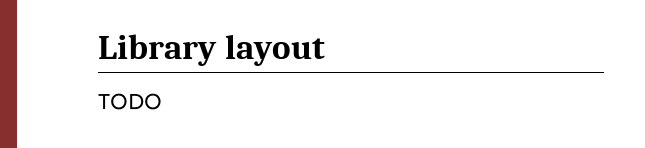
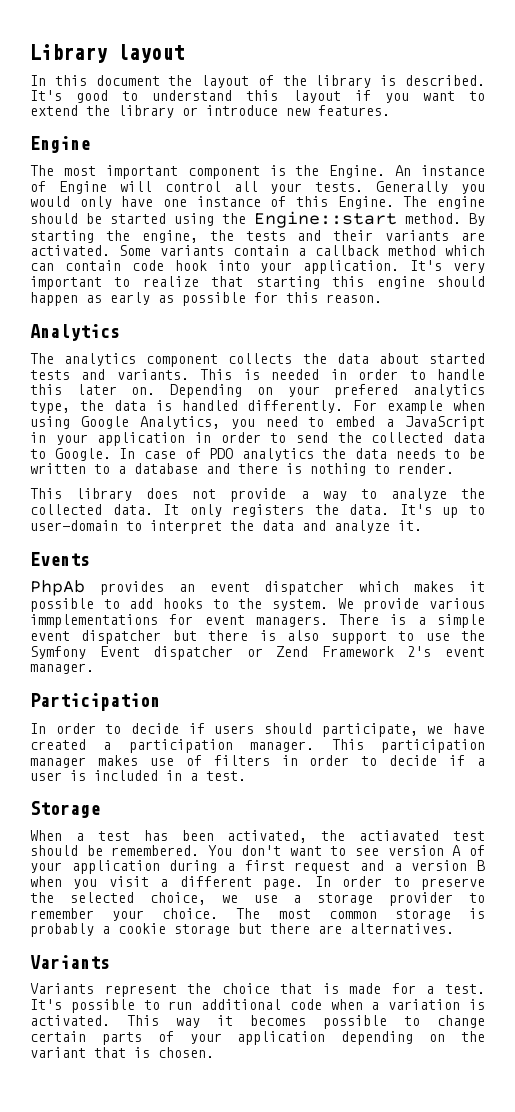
[98,93,162,110] TODO -> [30,75,485,88] [30,90,485,103] [30,105,390,118] [30,136,90,153] [30,165,485,179] [30,181,485,194] [30,196,486,209] [30,211,485,228] [30,230,485,243] [30,245,485,256] [30,260,485,274] [30,276,485,290] [30,292,382,306] [30,324,120,341] [30,353,486,367] [30,369,486,380] [30,384,486,398] [30,400,485,414] [30,416,485,430] [30,432,485,446] [30,448,485,461] [30,463,454,476] [30,488,485,502] [30,504,485,518] [30,520,422,534] [30,552,90,566] [30,580,485,596] [30,598,486,612] [30,614,485,628] [30,630,486,644] [30,646,485,660] [30,663,94,674] [30,693,160,711] [30,723,486,737] [30,739,485,753] [30,755,485,768] [30,770,246,781] [30,801,100,818] [30,830,485,843] [30,845,485,856] [30,860,486,874] [30,876,486,890] [30,892,485,906] [30,908,486,921] [30,923,454,937] [30,955,110,969] [30,983,485,997] [30,999,485,1013] [30,1015,485,1029] [30,1031,485,1045] [30,1047,214,1058] In this document the layout of the library is described. It's good to understand this layout if you want to extend the library or introduce new features. // Engine // The most important component is the Engine. An instance of Engine will control all your tests. Generally you would only have one instance of this Engine. The engine should be started using the Engine::start method. By starting the engine, the tests and their variants are activated. Some variants contain a callback method which can contain code hook into your application. It's very important to realize that starting this engine should happen as early as possible for this reason. // Analytics // The analytics component collects the data about started tests and variants. This is needed in order to handle this later on. Depending on your prefered analytics type, the data is handled differently. For example when using Google Analytics, you need to embed a JavaScript in your application in order to send the collected data to Google. In case of PDO analytics the data needs to be written to a database and there is nothing to render. // This library does not provide a way to analyze the collected data. It only registers the data. It's up to user-domain to interpret the data and analyze it. // Events // PhpAb provides an event dispatcher which makes it possible to add hooks to the system. We provide various immplementations for event managers. There is a simple event dispatcher but there is also support to use the Symfony Event dispatcher or Zend Framework 2's event manager. // Participation // In order to decide if users should participate, we have created a participation manager. This participation manager makes use of filters in order to decide if a user is included in a test. // Storage // When a test has been activated, the actiavated test should be remembered. You don't want to see version A of your application during a first request and a version B when you visit a different page. In order to preserve the selected choice, we use a storage provider to remember your choice. The most common storage is probably a cookie storage but there are alternatives. // Variants // Variants represent the choice that is made for a test. It's possible to run additional code when a variation is activated. This way it becomes possible to change certain parts of your application depending on the variant that is chosen.

